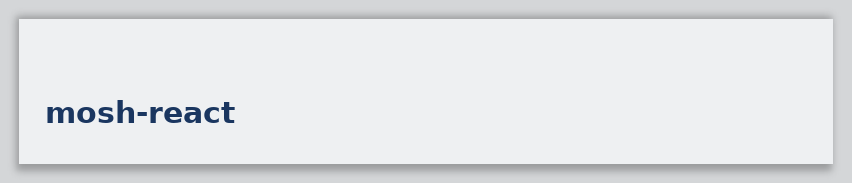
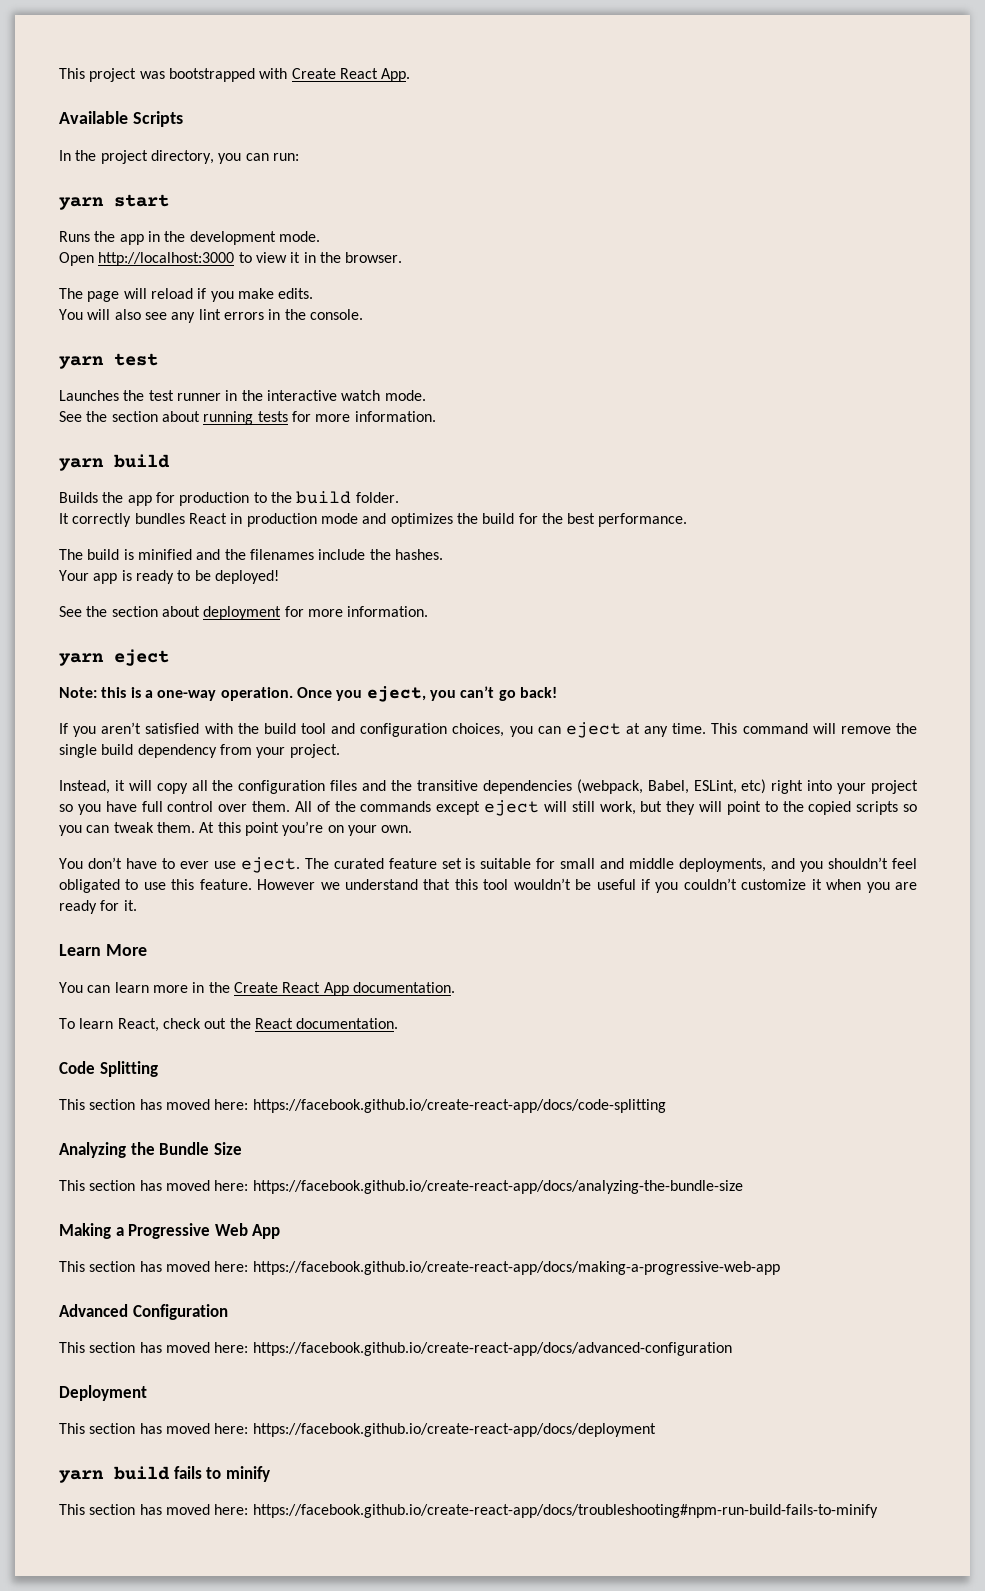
[45,100,235,123] mosh-react -> [59,68,411,82] [59,111,183,127] [59,150,299,164] [59,194,169,210] [59,231,320,245] [59,252,403,266] [59,288,314,302] [59,309,363,323] [59,353,158,369] [59,390,426,401] [59,411,436,425] [59,454,170,471] [59,491,399,506] [59,513,688,527] [59,549,443,560] [59,570,279,584] [59,606,429,620] [59,649,169,666] [59,686,557,702] [59,722,917,738] [59,744,340,758] [59,779,919,794] [59,800,918,816] [59,821,413,836] [59,857,918,873] [59,878,918,893] [59,900,137,914] [59,944,147,956] [59,982,455,996] [59,1018,399,1032] [59,1061,158,1077] [59,1099,666,1113] [59,1142,242,1158] [59,1180,743,1194] [59,1223,281,1239] [59,1261,780,1275] [59,1304,228,1320] [59,1342,732,1356] [59,1385,147,1401] [59,1423,656,1437] [59,1466,270,1483] [59,1504,878,1518] This project was bootstrapped with Create React App. // Available Scripts // In the project directory, you can run: // yarn start // Runs the app in the development mode. // Open http://localhost:3000 to view it in the browser. // The page will reload if you make edits. // You will also see any lint errors in the console. // yarn test // Launches the test runner in the interactive watch mode. // See the section about running tests for more information. // yarn build // Builds the app for production to the build folder. // It correctly bundles React in production mode and optimizes the build for the best performance. // The build is minified and the filenames include the hashes. // Your app is ready to be deployed! // See the section about deployment for more information. // yarn eject // Note: this is a one-way operation. Once you eject, you can’t go back! // If you aren’t satisfied with the build tool and configuration choices, you can eject at any time. This command will remove the single build dependency from your project. // Instead, it will copy all the configuration files and the transitive dependencies (webpack, Babel, ESLint, etc) right into your project so you have full control over them. All of the commands except eject will still work, but they will point to the copied scripts so you can tweak them. At this point you’re on your own. // You don’t have to ever use eject. The curated feature set is suitable for small and middle deployments, and you shouldn’t feel obligated to use this feature. However we understand that this tool wouldn’t be useful if you couldn’t customize it when you are ready for it. // Learn More // You can learn more in the Create React App documentation. // To learn React, check out the React documentation. // Code Splitting // This section has moved here: https://facebook.github.io/create-react-app/docs/code-splitting // Analyzing the Bundle Size // This section has moved here: https://facebook.github.io/create-react-app/docs/analyzing-the-bundle-size // Making a Progressive Web App // This section has moved here: https://facebook.github.io/create-react-app/docs/making-a-progressive-web-app // Advanced Configuration // This section has moved here: https://facebook.github.io/create-react-app/docs/advanced-configuration // Deployment // This section has moved here: https://facebook.github.io/create-react-app/docs/deployment // yarn build fails to minify // This section has moved here: https://facebook.github.io/create-react-app/docs/troubleshooting#npm-run-build-fails-to-minify

